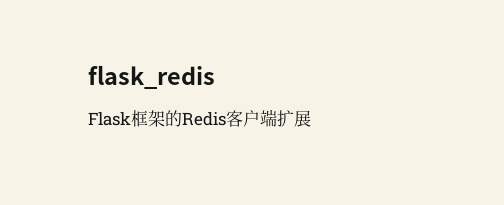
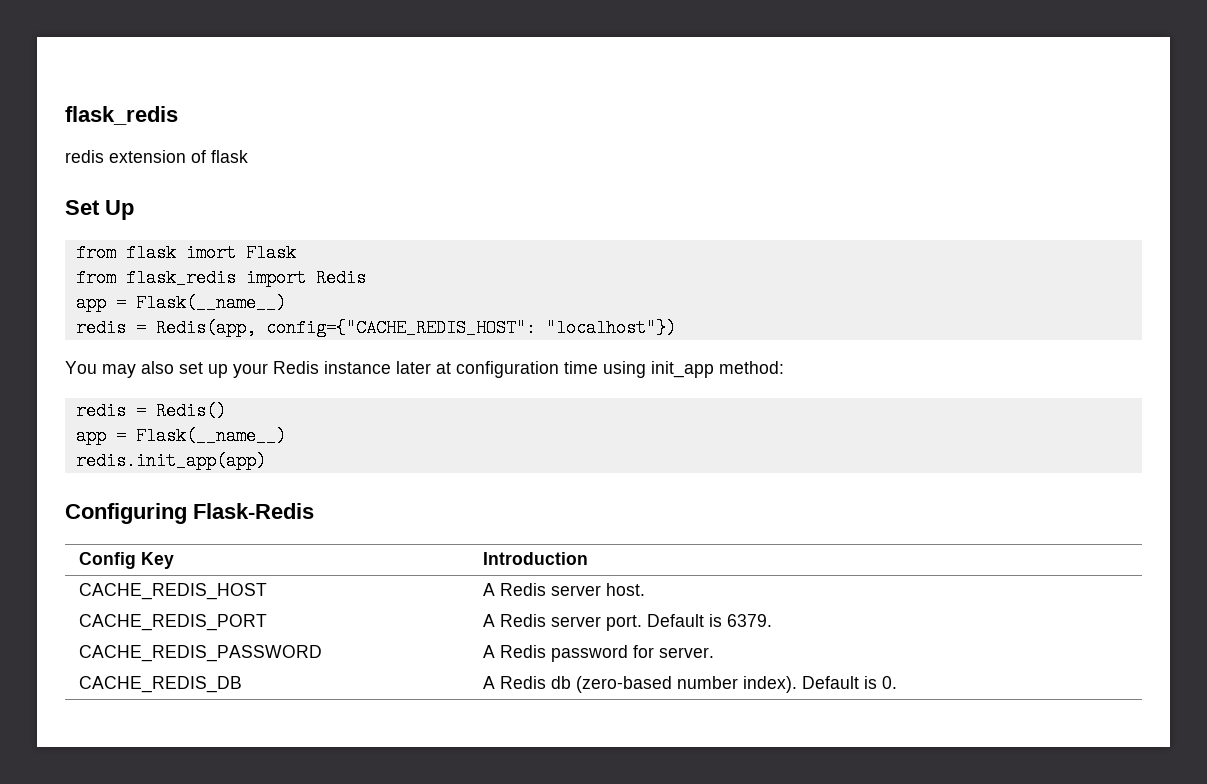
[88,109,311,127] Flask框架的Redis客户端扩展 -> [65,150,248,163] [65,200,134,220] [75,244,296,262] [75,269,366,287] [75,294,286,312] [75,319,676,337] [65,361,784,378] [75,402,226,420] [75,427,286,445] [75,452,266,470] [65,503,314,524] [78,552,174,569] [482,552,588,565] [78,583,267,600] [482,583,645,596] [78,614,267,631] [482,614,772,631] [78,645,322,662] [482,645,714,662] [78,676,242,693] [482,676,897,693] redis extension of flask // Set Up // from flask imort Flask // from flask_redis import Redis // app = Flask(__name__) // redis = Redis(app, config={"CACHE_REDIS_HOST": "localhost"}) // You may also set up your Redis instance later at configuration time using init_app method: // redis = Redis() // app = Flask(__name__) // redis.init_app(app) // Configuring Flask-Redis // Config Key | Introduction // CACHE_REDIS_HOST | A Redis server host. // CACHE_REDIS_PORT | A Redis server port. Default is 6379. // CACHE_REDIS_PASSWORD | A Redis password for server. // CACHE_REDIS_DB | A Redis db (zero-based number index). Default is 0.

